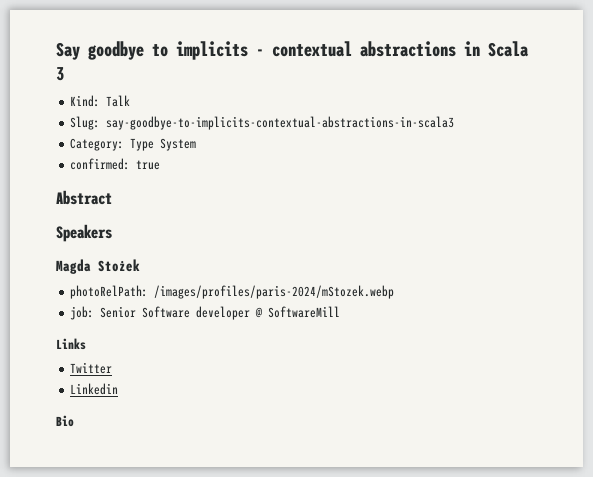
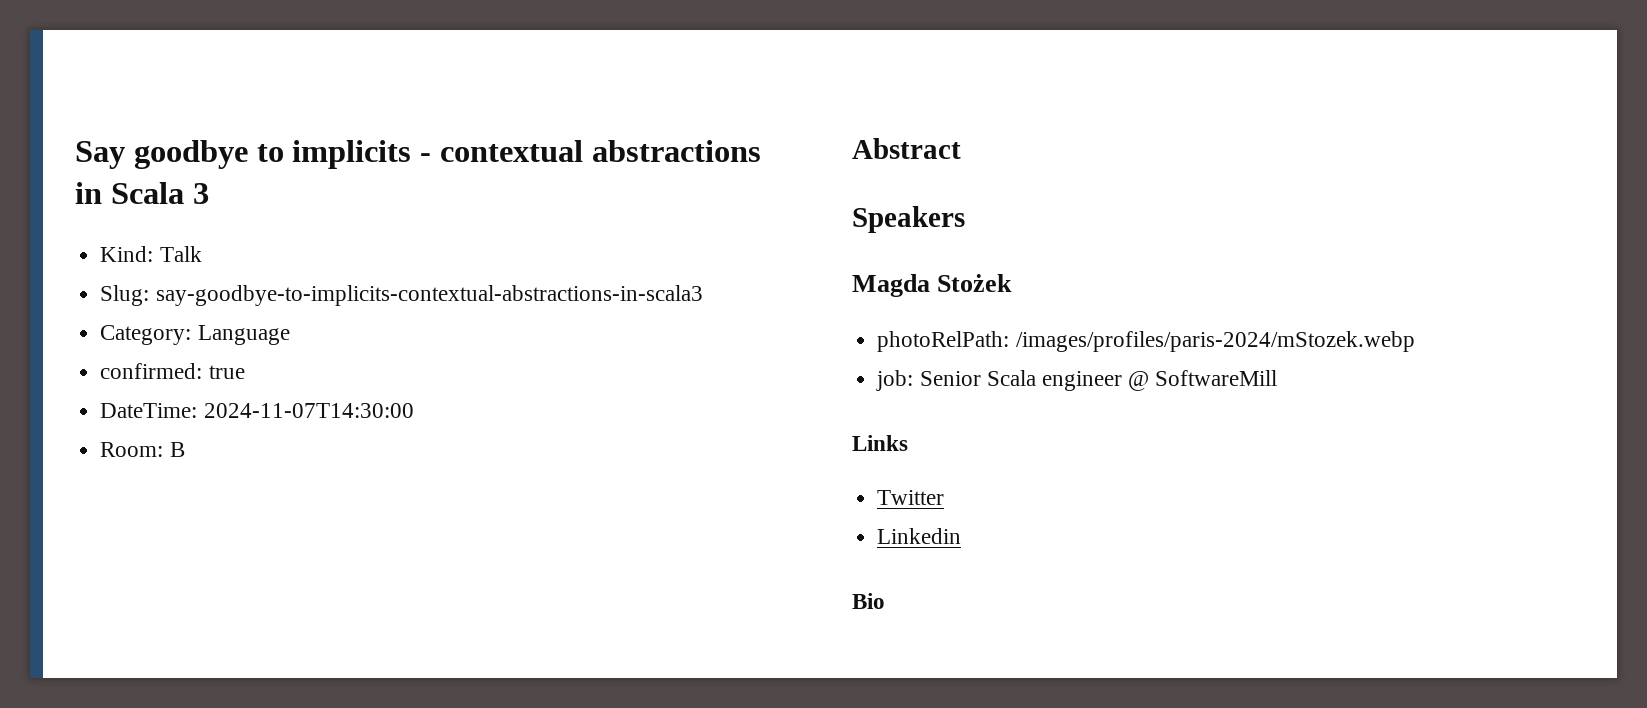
[130,138,197,151] Type System -> [197,325,290,345] Language
(161, 165) none -> [100,403,414,418] [100,442,185,457] // DateTime: 2024-11-07T14:30:00 // Room: B
[142,306,251,320] Software developer -> [986,370,1122,391] Scala engineer

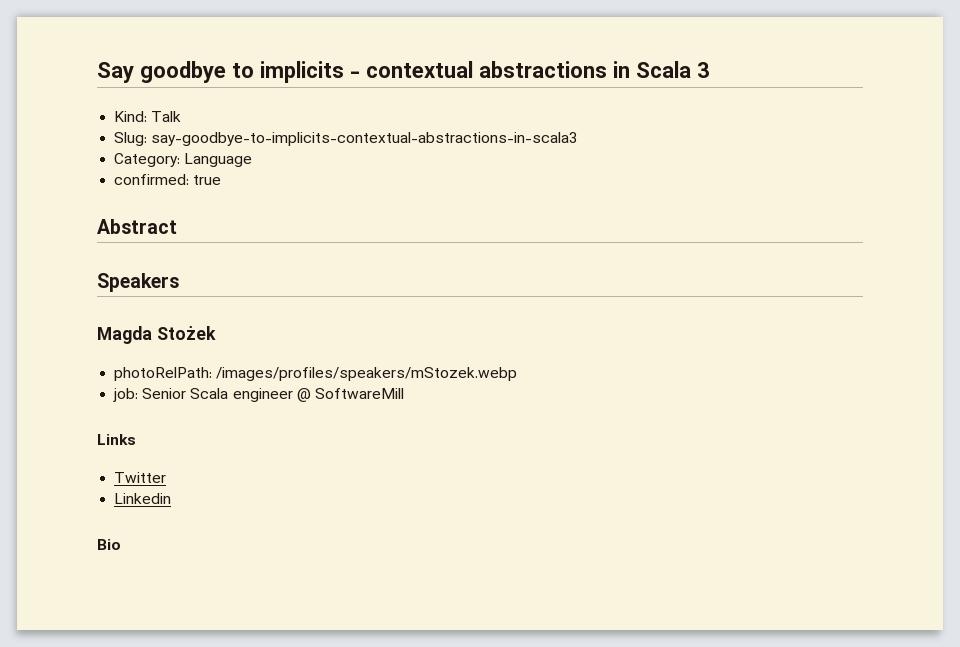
[100,403,414,418] [100,442,185,457] // DateTime: 2024-11-07T14:30:00 // Room: B -> (222, 180) none
[1015,331,1415,352] /images/profiles/paris-2024/mStozek.webp -> [216,367,518,381] /images/profiles/speakers/mStozek.webp

